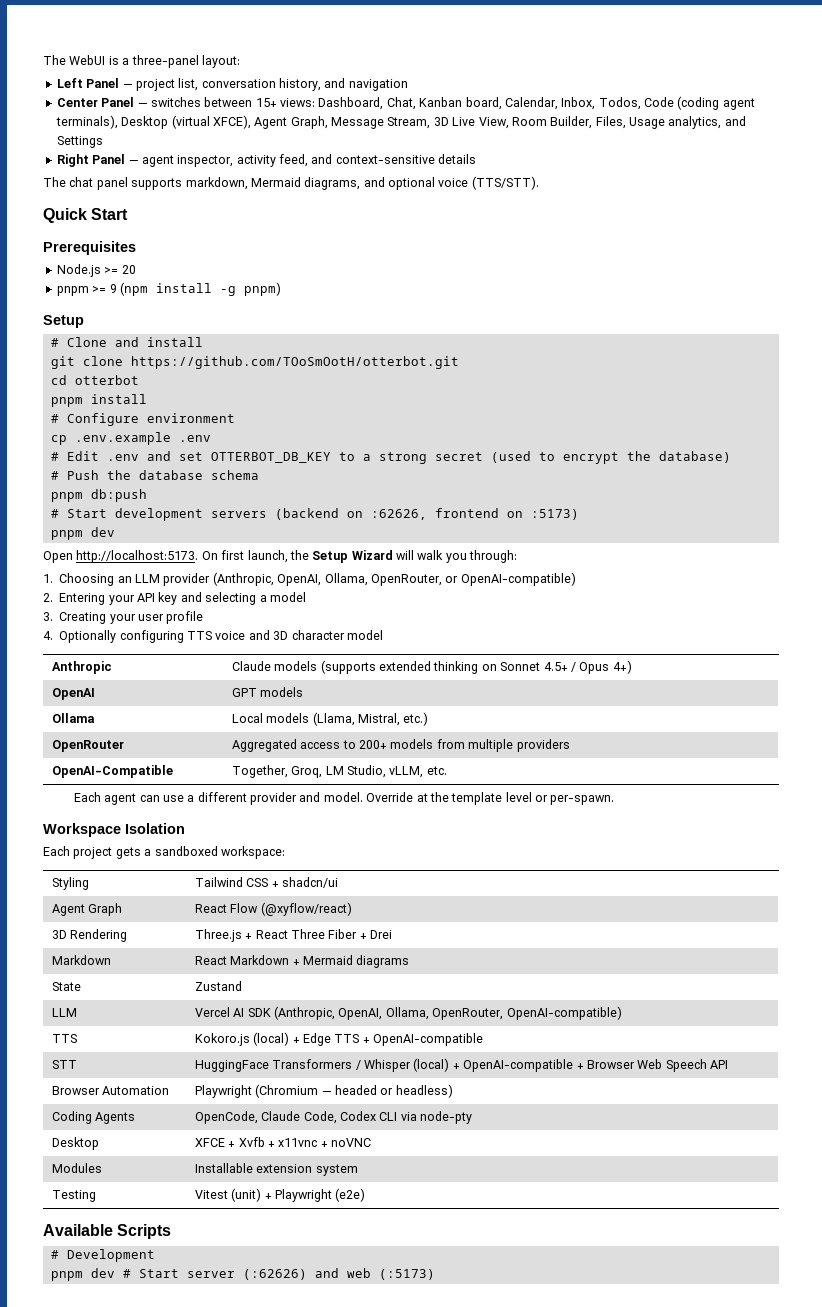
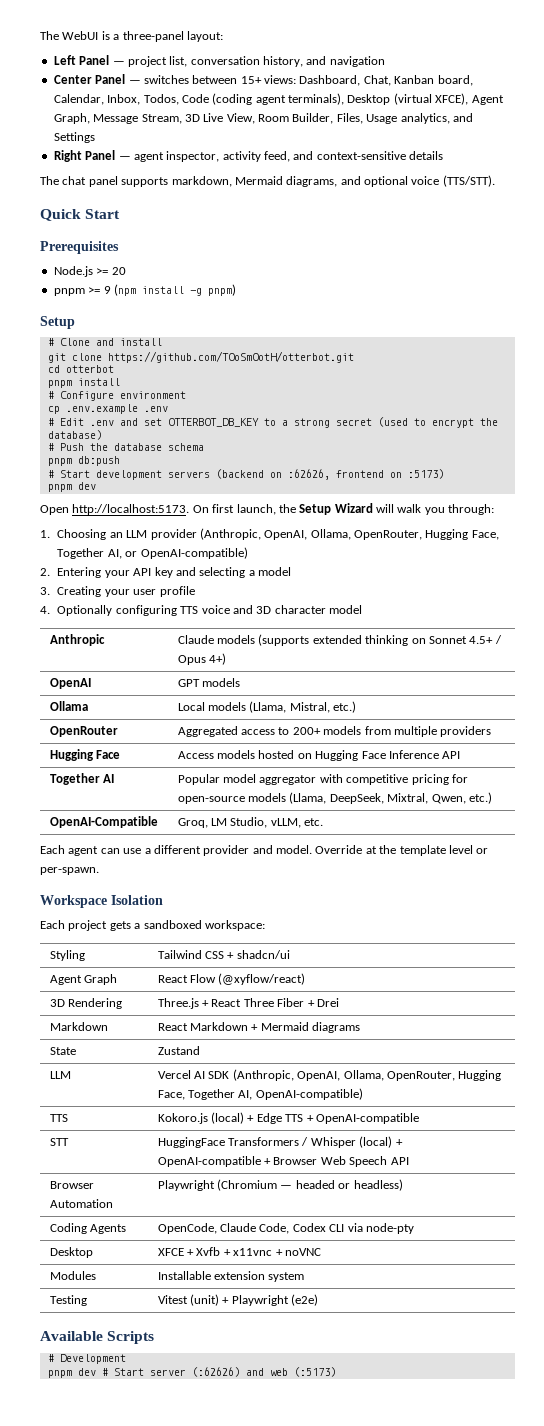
(442, 580) none -> [425,529,499,540] [57,548,122,559] Hugging Face, Together AI,
(570, 745) none -> [49,749,120,761] [177,750,461,761] [49,773,114,785] [177,774,468,785] [177,792,492,804] // Hugging Face | Access models hosted on Hugging Face Inference API // Together AI | Popular model aggregator with competitive pricing for open-source models (Llama, DeepSeek, Mixtral, Qwen, etc.)
[231,765,288,778] Together, -> (158, 822) none
(504, 1014) none -> [458,1070,502,1081] [157,1089,253,1100] Hugging Face, Together AI,

